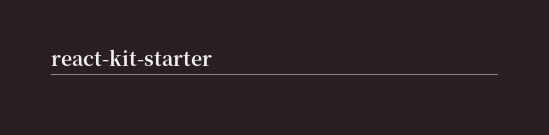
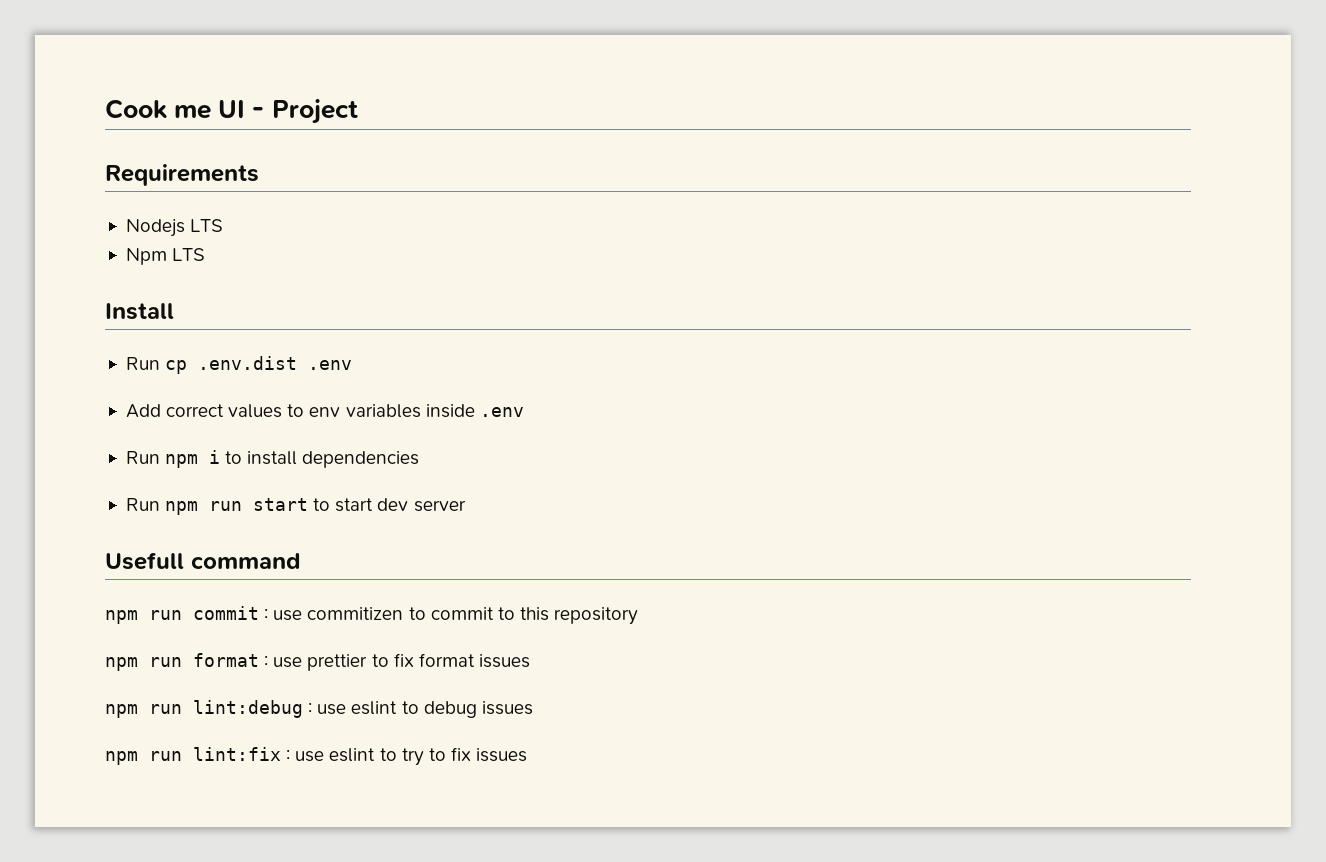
[51,49,212,66] react-kit-starter -> [105,99,358,124] [105,164,259,186] [125,219,224,237] [125,248,206,265] [105,303,174,320] [125,356,353,374] [125,404,524,418] [125,450,420,468] [125,498,466,515] [105,552,301,570] [105,606,639,625] [105,653,530,671] [105,700,533,718] [105,747,528,766] Cook me UI - Project // Requirements // Nodejs LTS // Npm LTS // Install // Run cp .env.dist .env // Add correct values to env variables inside .env // Run npm i to install dependencies // Run npm run start to start dev server // Usefull command // npm run commit : use commitizen to commit to this repository // npm run format : use prettier to fix format issues // npm run lint:debug : use eslint to debug issues // npm run lint:fix : use eslint to try to fix issues

